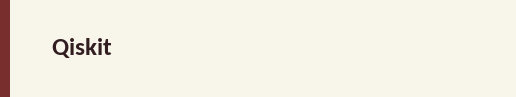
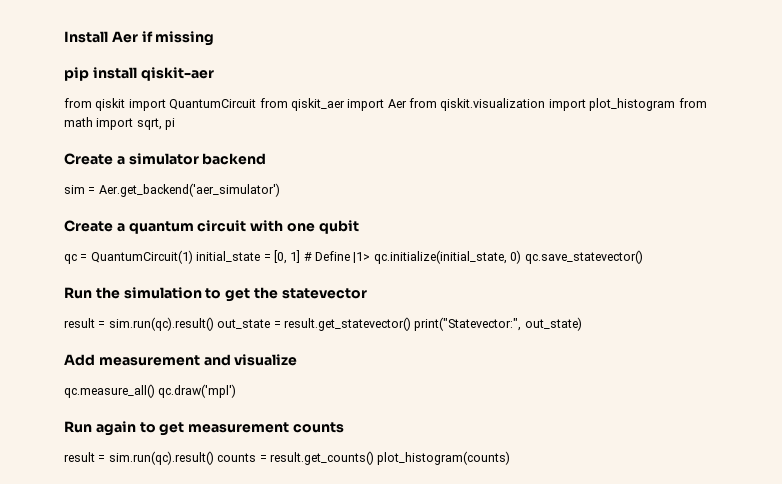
[52,38,112,58] Qiskit -> [64,31,215,46] [64,67,214,81] [64,98,707,111] [64,117,176,130] [64,153,267,165] [64,183,280,197] [64,220,359,234] [64,250,643,264] [64,287,367,302] [64,317,582,331] [64,354,298,366] [64,384,237,398] [64,421,344,436] [64,451,511,465] Install Aer if missing // pip install qiskit-aer // from qiskit import QuantumCircuit from qiskit_aer import Aer from qiskit.visualization import plot_histogram from math import sqrt, pi // Create a simulator backend // sim = Aer.get_backend('aer_simulator') // Create a quantum circuit with one qubit // qc = QuantumCircuit(1) initial_state = [0, 1] # Define |1> qc.initialize(initial_state, 0) qc.save_statevector() // Run the simulation to get the statevector // result = sim.run(qc).result() out_state = result.get_statevector() print("Statevector:", out_state) // Add measurement and visualize // qc.measure_all() qc.draw('mpl') // Run again to get measurement counts // result = sim.run(qc).result() counts = result.get_counts() plot_histogram(counts)

